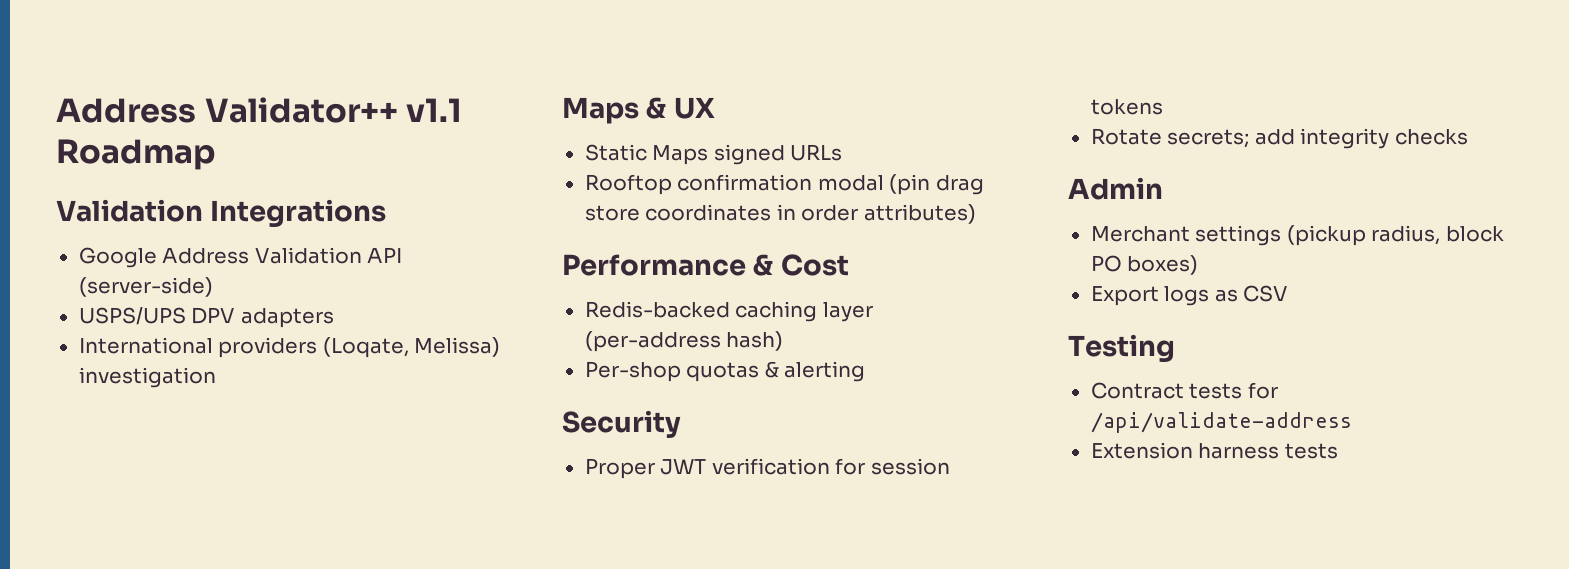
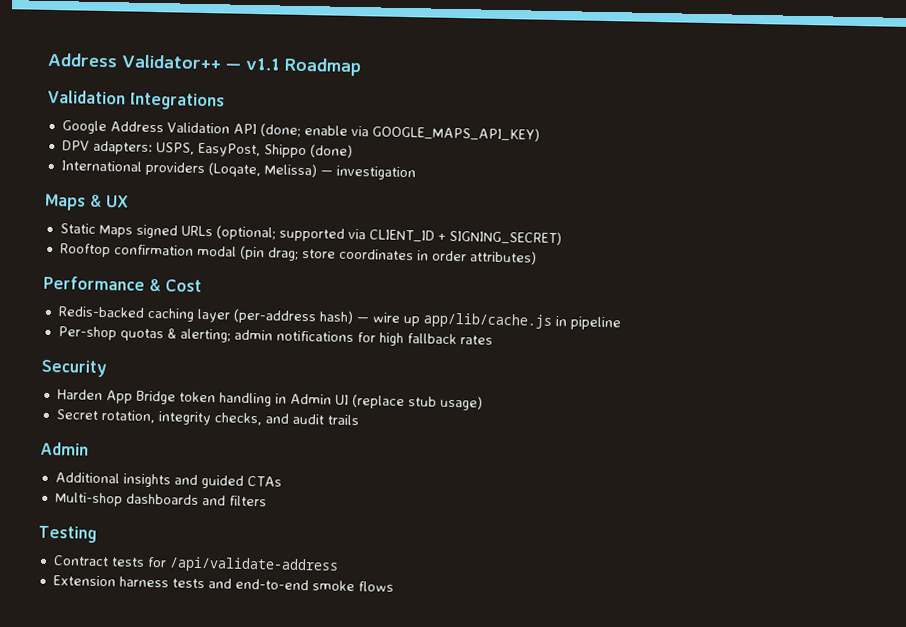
(398, 110) none -> [224,63,241,70] —
[78,277,213,297] [78,307,334,328] (server-side) // USPS/UPS DPV adapters -> [259,123,540,142] [61,140,353,159] (done; enable via GOOGLE_MAPS_API_KEY) // DPV adapters: USPS, EasyPost, Shippo (done)
(501, 347) none -> [319,170,333,176] —
(843, 152) none -> [215,225,562,246] (optional; supported via CLIENT_ID + SIGNING_SECRET)
[935,175,984,195] drag -> [267,247,299,261] drag;
[584,361,866,382] [562,410,681,438] [584,458,950,479] [1090,99,1163,115] [1090,128,1468,149] [1068,177,1163,200] [1090,225,1504,246] [1090,255,1199,275] [1090,285,1289,306] // Per-shop quotas & alerting // Security // Proper JWT verification for session tokens // Rotate secrets; add integrity checks // Admin // Merchant settings (pickup radius, block PO boxes) // Export logs as CSV -> [355,312,621,331] [57,326,493,347] [41,359,107,378] [56,389,483,411] [55,409,359,426] [40,441,89,456] [54,472,282,489] [54,492,267,507] — wire up app/lib/cache.js in pipeline // Per-shop quotas & alerting; admin notifications for high fallback rates // Security // Harden App Bridge token handling in Admin UI (replace stub usage) // Secret rotation, integrity checks, and audit trails // Admin // Additional insights and guided CTAs // Multi-shop dashboards and filters
(1338, 451) none -> [207,578,394,592] and end-to-end smoke flows

